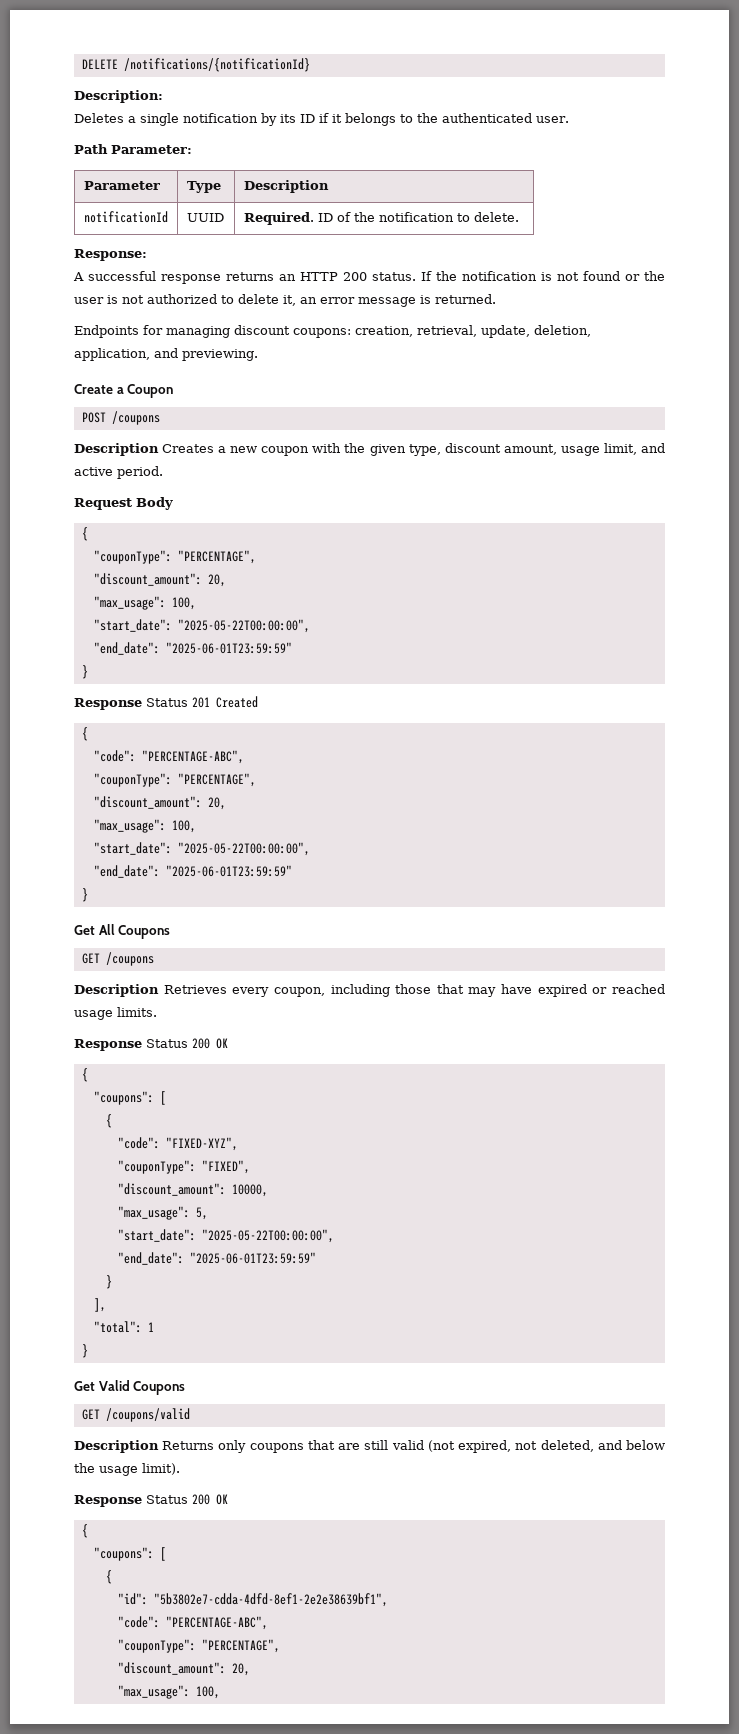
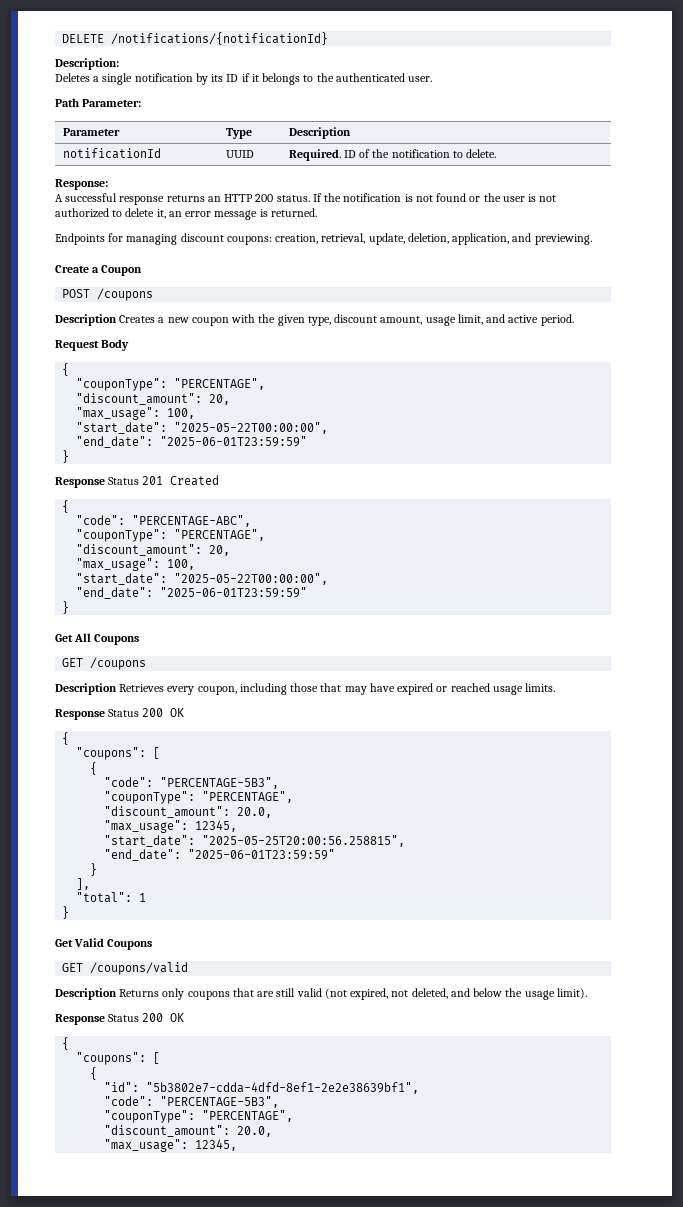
[165,1137,238,1151] [117,1160,250,1174] [117,1183,268,1197] [117,1206,208,1220] [117,1229,334,1243] "FIXED-XYZ", // "couponType": "FIXED", // "discount_amount": 10000, // "max_usage": 5, // "start_date": "2025-05-22T00:00:00", -> [160,777,280,789] [104,791,294,804] [104,806,273,818] [104,820,238,833] [104,835,406,847] "PERCENTAGE-5B3", // "couponType": "PERCENTAGE", // "discount_amount": 20.0, // "max_usage": 12345, // "start_date": "2025-05-25T20:00:56.258815",
[165,1616,268,1630] [117,1639,280,1653] [117,1662,250,1676] [117,1685,220,1699] "PERCENTAGE-ABC", // "couponType": "PERCENTAGE", // "discount_amount": 20, // "max_usage": 100, -> [160,1096,280,1108] [104,1110,294,1123] [104,1125,273,1137] [104,1139,238,1152] "PERCENTAGE-5B3", // "couponType": "PERCENTAGE", // "discount_amount": 20.0, // "max_usage": 12345,

